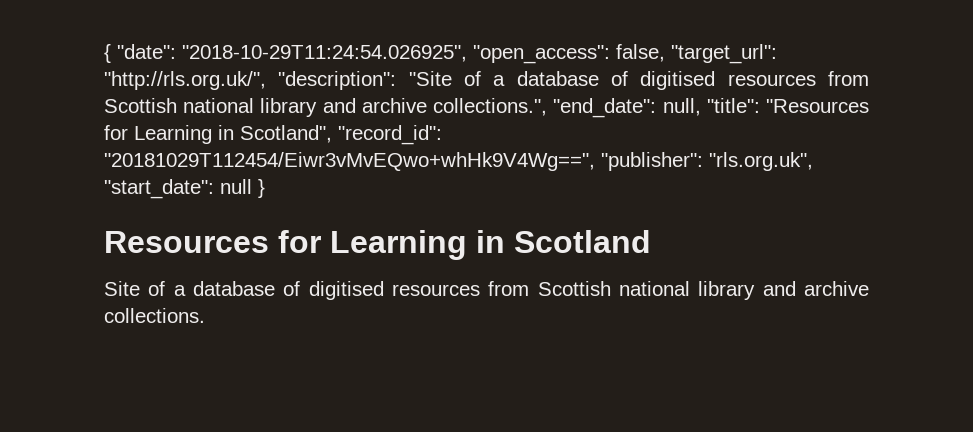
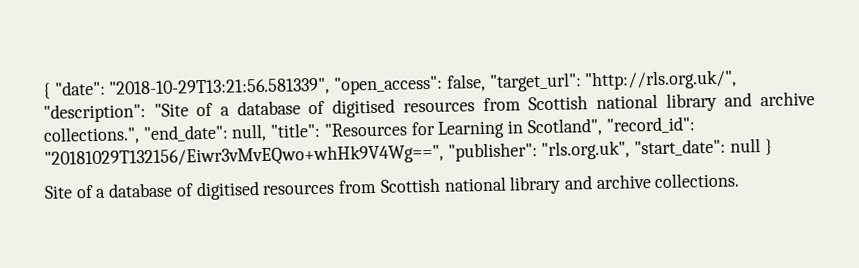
[182,45,467,62] "2018-10-29T11:24:54.026925", -> [109,77,331,98] "2018-10-29T13:21:56.581339",
[104,152,595,171] "20181029T112454/Eiwr3vMvEQwo+whHk9V4Wg==", -> [44,143,444,169] "20181029T132156/Eiwr3vMvEQwo+whHk9V4Wg==",
[104,230,651,260] // Resources for Learning in Scotland -> (773, 147) none

